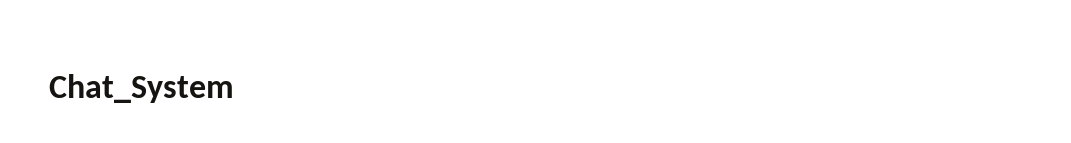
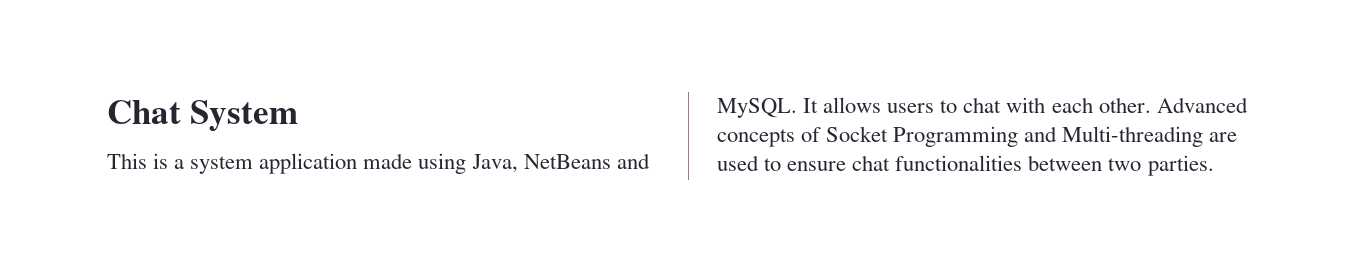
[49,74,234,103] Chat_System -> [107,100,299,131] [107,153,650,174] [717,97,1248,118] [717,126,1238,147] [717,155,1214,176] Chat System // This is a system application made using Java, NetBeans and MySQL. It allows users to chat with each other. Advanced concepts of Socket Programming and Multi-threading are used to ensure chat functionalities between two parties.

